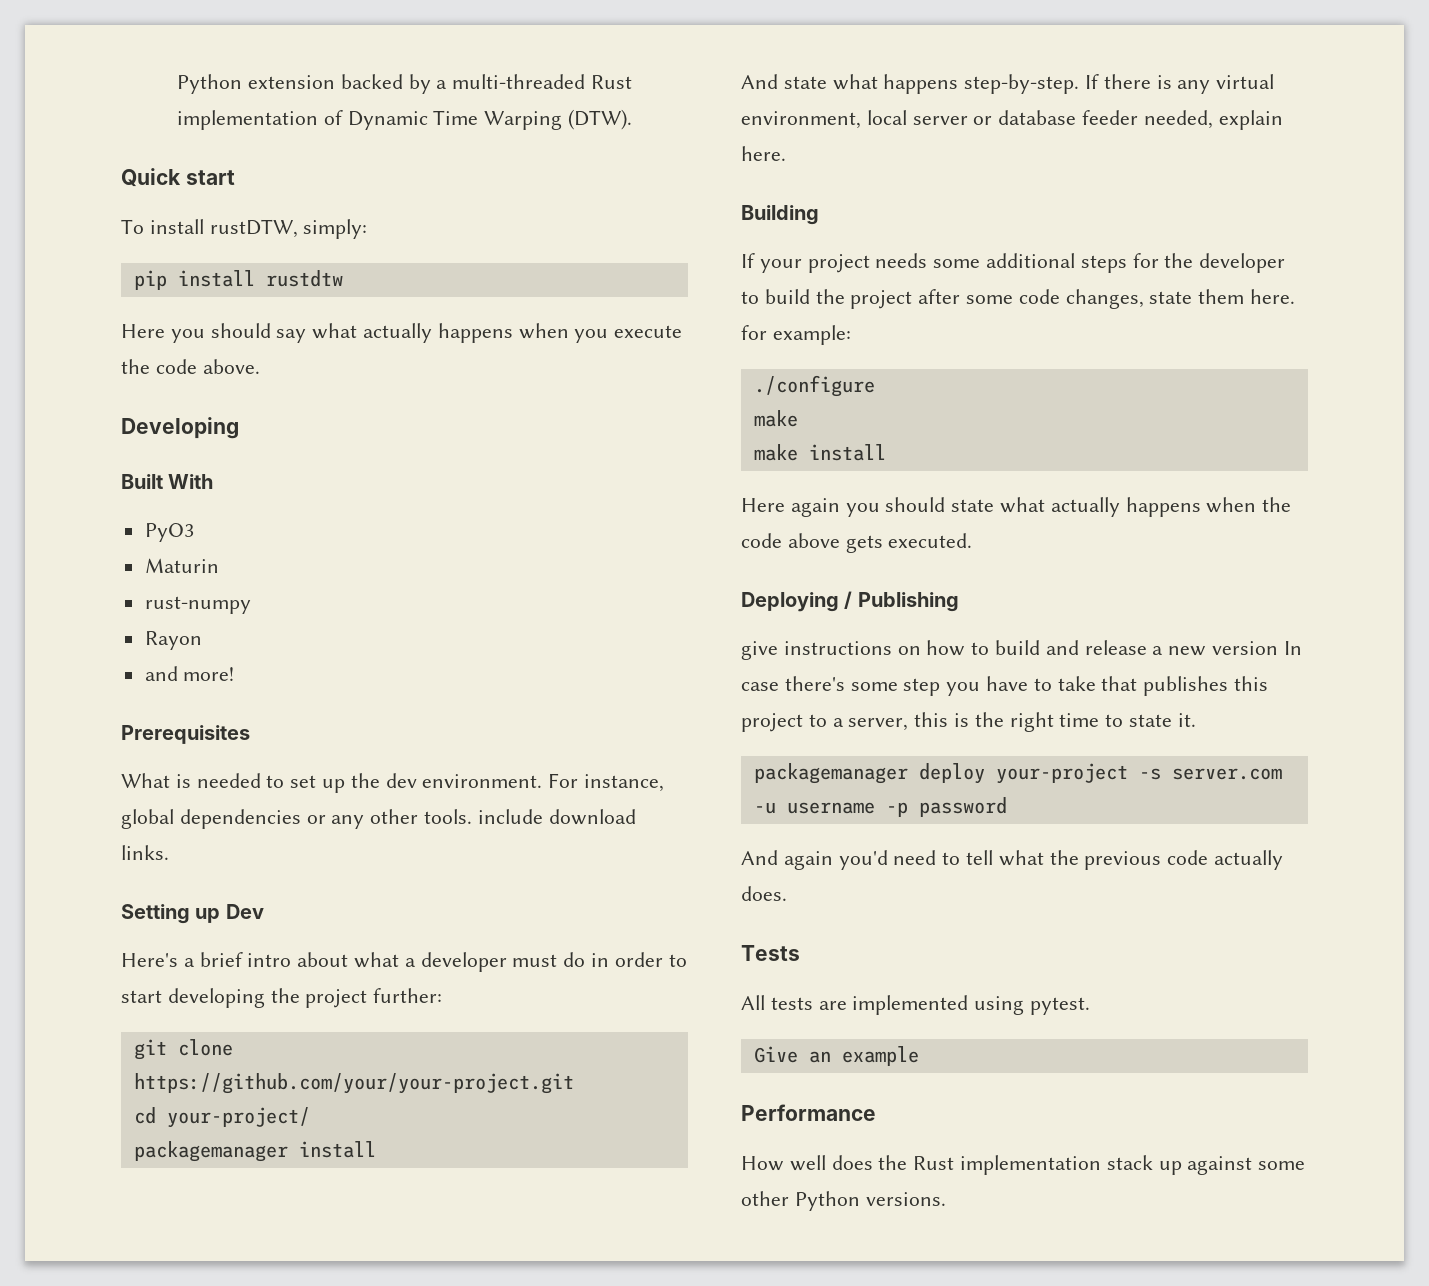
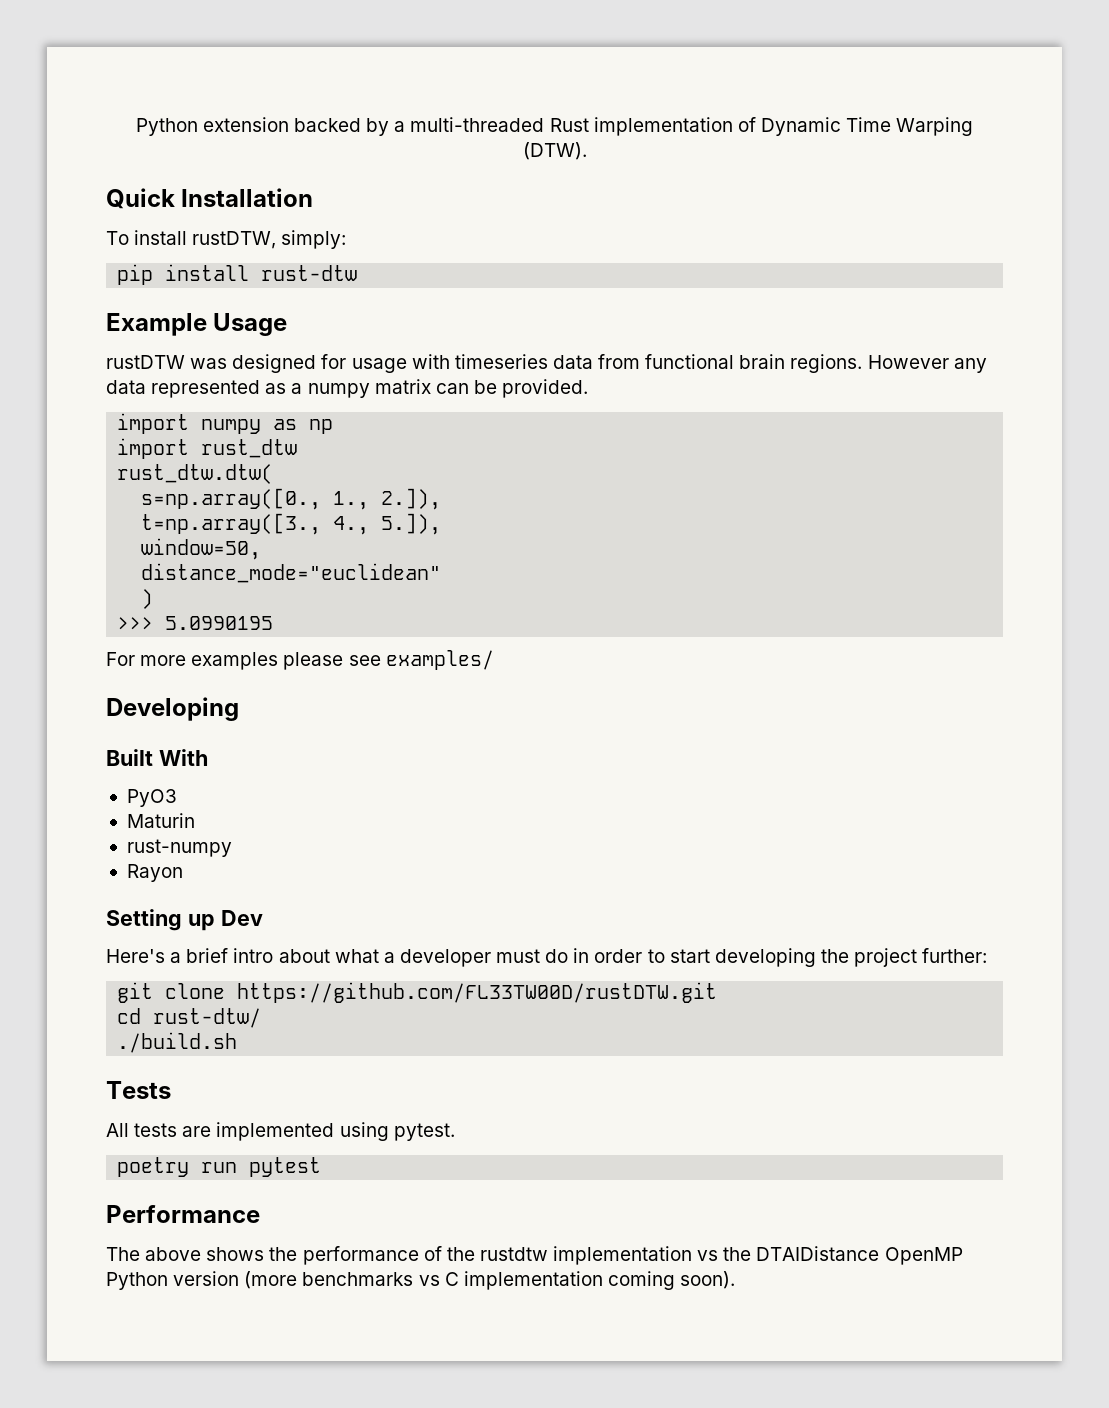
[185,170,235,185] start -> [181,188,314,207] Installation
[265,270,343,287] [121,323,683,343] [121,359,260,374] rustdtw // Here you should say what actually happens when you execute the code above. -> [261,265,358,281] [106,313,288,336] [106,354,987,373] [106,379,589,398] [117,413,334,434] [117,438,298,459] [117,464,274,484] [141,488,442,510] [141,513,442,535] [141,538,262,560] [141,563,442,583] [141,589,154,609] [117,616,274,630] [106,650,494,670] rust-dtw // Example Usage // rustDTW was designed for usage with timeseries data from functional brain regions. However any data represented as a numpy matrix can be provided. // import numpy as np // import rust_dtw // rust_dtw.dtw( // s=np.array([0., 1., 2.]), // t=np.array([3., 4., 5.]), // window=50, // distance_mode="euclidean" // ) // >>> 5.0990195 // For more examples please see examples/
[144,666,235,681] [121,725,250,744] [121,773,665,793] [121,809,636,829] [121,845,169,860] // and more! // Prerequisites // What is needed to set up the dev environment. For instance, global dependencies or any other tools. include download links. -> (183, 873) none
[133,1073,574,1094] https://github.com/your/your-project.git -> [237,982,718,1003] https://github.com/FL33TW00D/rustDTW.git
[166,1107,310,1128] [133,1141,376,1162] [741,74,1275,94] [741,110,1283,130] [741,146,786,161] [741,205,819,225] [741,253,1286,273] [741,289,1296,309] [741,325,851,345] [753,375,875,397] [753,410,798,427] [753,444,886,461] [741,497,1292,517] [741,533,973,553] [741,591,959,612] [741,640,1302,660] [741,676,1269,696] [741,712,1196,732] [753,763,1282,784] [753,797,1007,817] [741,850,1284,870] [741,886,787,901] your-project/ // packagemanager install // And state what happens step-by-step. If there is any virtual environment, local server or database feeder needed, explain here. // Building // If your project needs some additional steps for the developer to build the project after some code changes, state them here. for example: // ./configure // make // make install // Here again you should state what actually happens when the code above gets executed. // Deploying / Publishing // give instructions on how to build and release a new version In case there's some step you have to take that publishes this project to a server, this is the right time to state it. // packagemanager deploy your-project -s server.com -u username -p password // And again you'd need to tell what the previous code actually does. -> [153,1008,262,1028] [117,1032,238,1053] rust-dtw/ // ./build.sh
[753,1046,919,1066] [741,1104,876,1121] [741,1155,1306,1175] [741,1191,946,1211] Give an example // Performance // How well does the Rust implementation stack up against some other Python versions. -> [117,1157,322,1177] [106,1205,260,1223] [106,1246,963,1265] [106,1271,736,1290] poetry run pytest // Performance // The above shows the performance of the rustdtw implementation vs the DTAIDistance OpenMP Python version (more benchmarks vs C implementation coming soon).

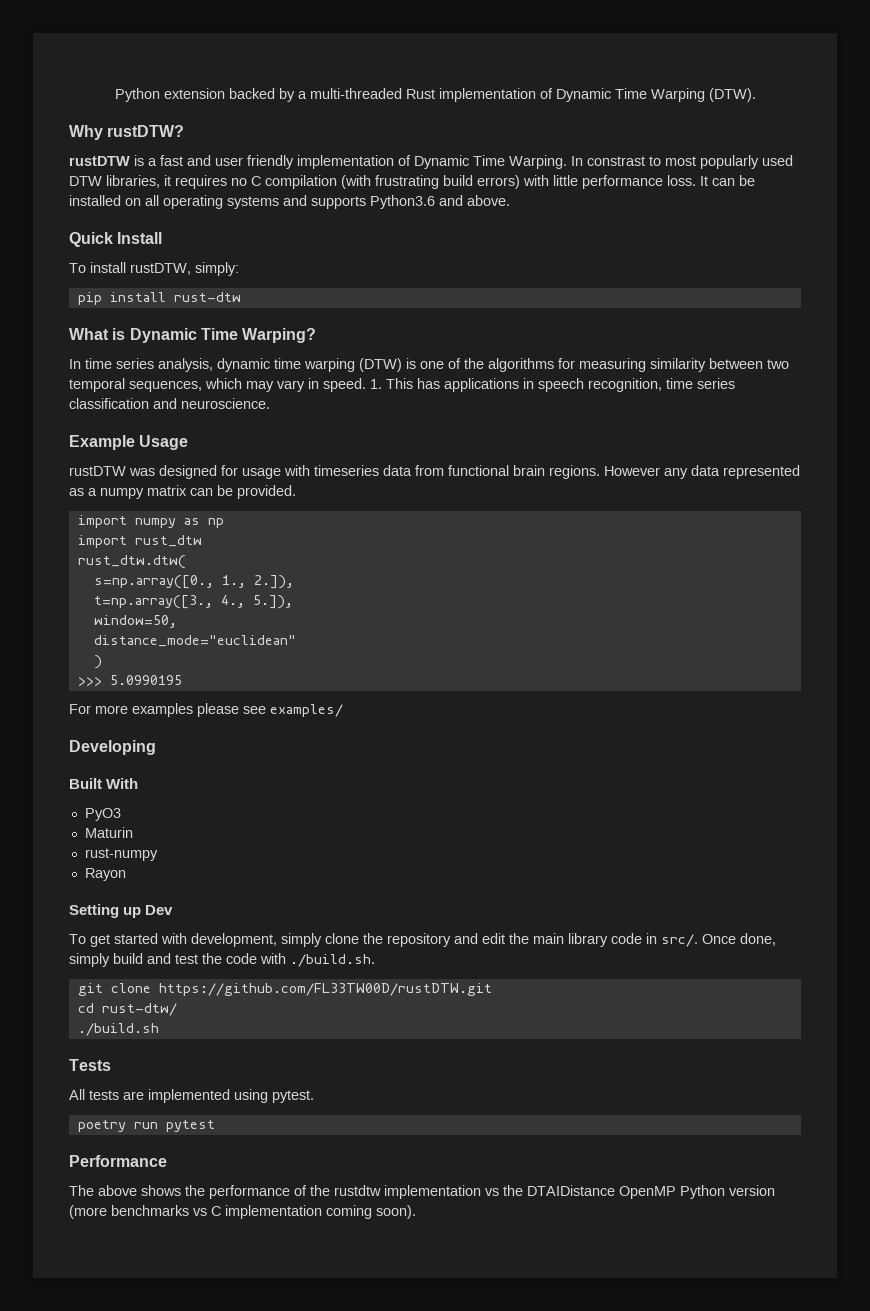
(587, 151) none -> [69,125,185,140] [69,155,793,169] [69,175,755,189] [69,195,510,209] // Why rustDTW? // rustDTW is a fast and user friendly implementation of Dynamic Time Warping. In constrast to most popularly used DTW libraries, it requires no C compilation (with frustrating build errors) with little performance loss. It can be installed on all operating systems and supports Python3.6 and above.
[181,188,314,207] Installation -> [117,232,163,244] Install
(358, 273) none -> [69,328,317,343] [69,358,789,372] [69,378,735,392] [69,398,270,409] // What is Dynamic Time Warping? // In time series analysis, dynamic time warping (DTW) is one of the algorithms for measuring similarity between two temporal sequences, which may vary in speed. 1. This has applications in speech recognition, time series classification and neuroscience.
[106,948,988,967] Here's a brief intro about what a developer must do in order to start developing the project further: -> [69,933,776,947] [69,953,375,967] To get started with development, simply clone the repository and edit the main library code in src/. Once done, simply build and test the code with ./build.sh.

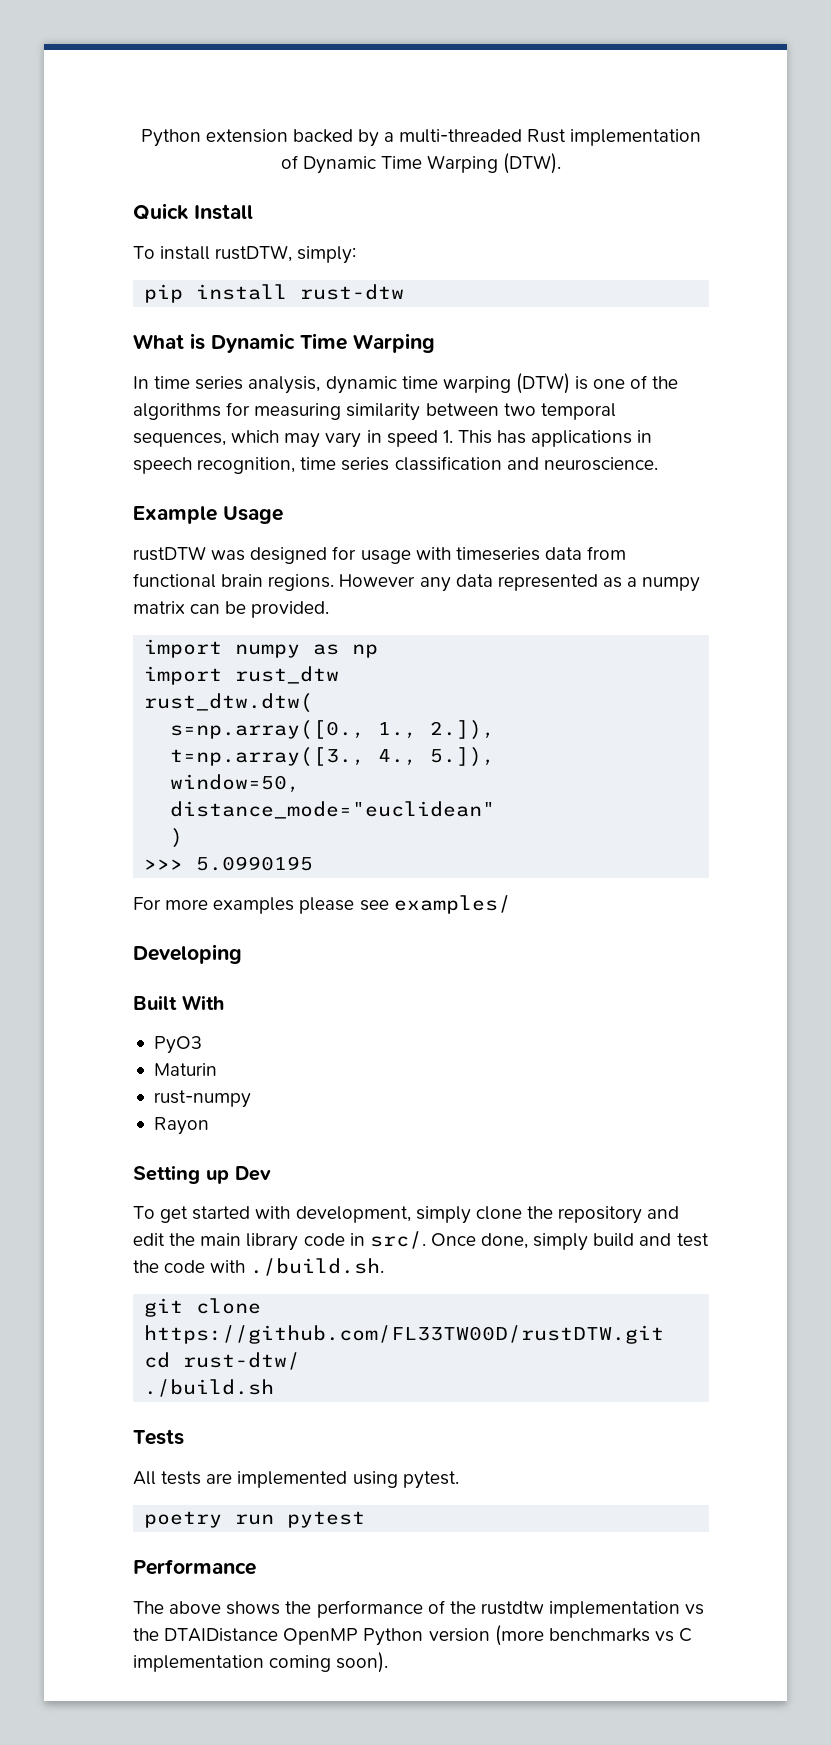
[69,125,185,140] [69,155,793,169] [69,175,755,189] [69,195,510,209] // Why rustDTW? // rustDTW is a fast and user friendly implementation of Dynamic Time Warping. In constrast to most popularly used DTW libraries, it requires no C compilation (with frustrating build errors) with little performance loss. It can be installed on all operating systems and supports Python3.6 and above. -> (562, 163) none
[242,328,317,343] Warping? -> [353,333,435,353] Warping
[323,378,366,392] speed. -> [386,430,438,447] speed

